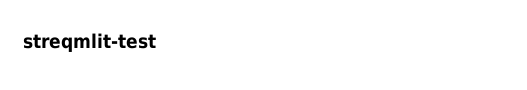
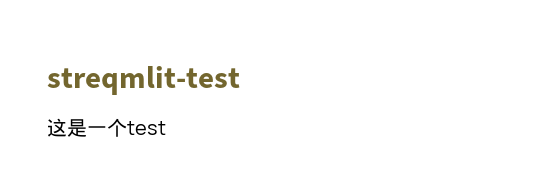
(156, 42) none -> [47,118,166,137] // 这是一个test

